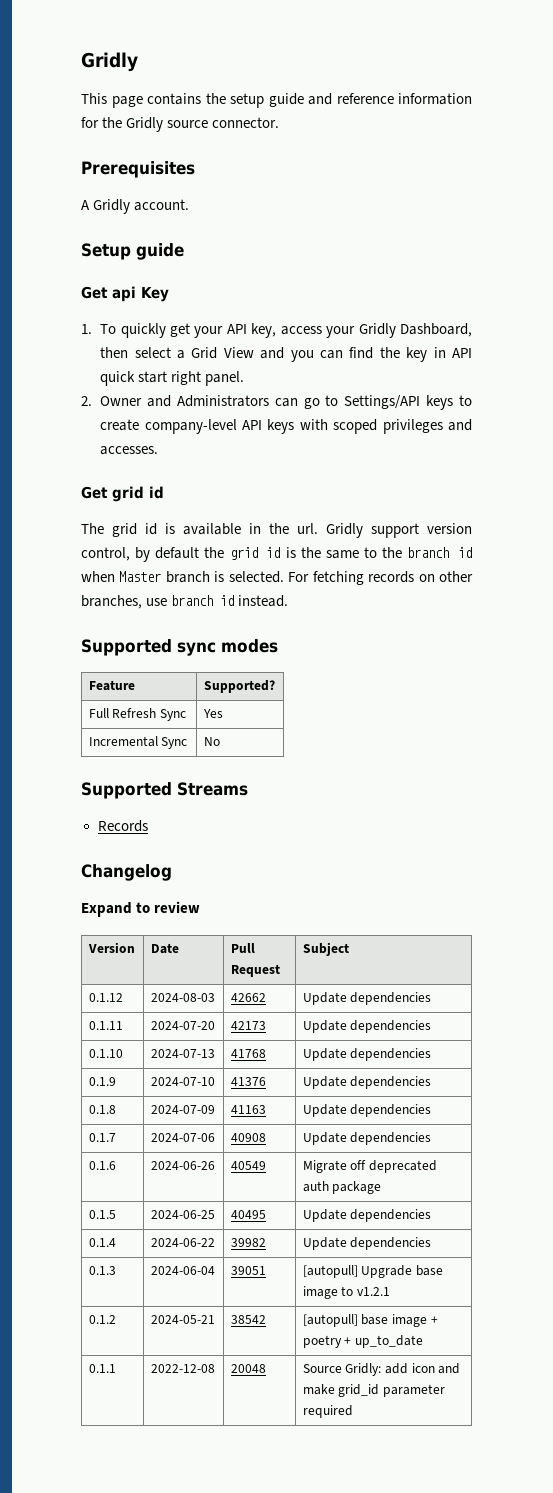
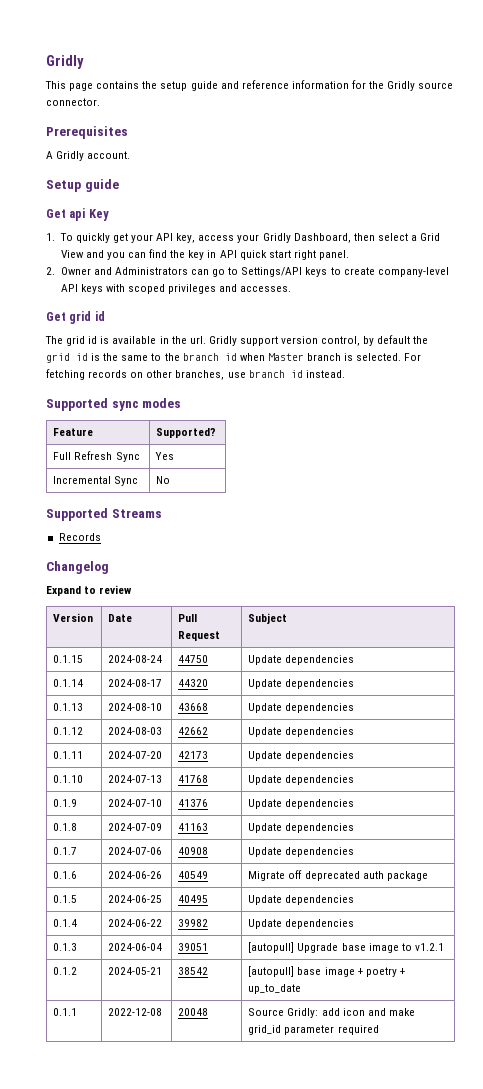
(349, 949) none -> [53,655,84,663] [108,655,163,663] [178,655,209,663] [248,655,355,665] [53,679,84,687] [108,679,163,687] [178,679,209,687] [248,679,355,689] [53,703,84,711] [108,703,163,711] [178,703,209,711] [248,703,355,713] // 0.1.15 | 2024-08-24 | 44750 | Update dependencies // 0.1.14 | 2024-08-17 | 44320 | Update dependencies // 0.1.13 | 2024-08-10 | 43668 | Update dependencies

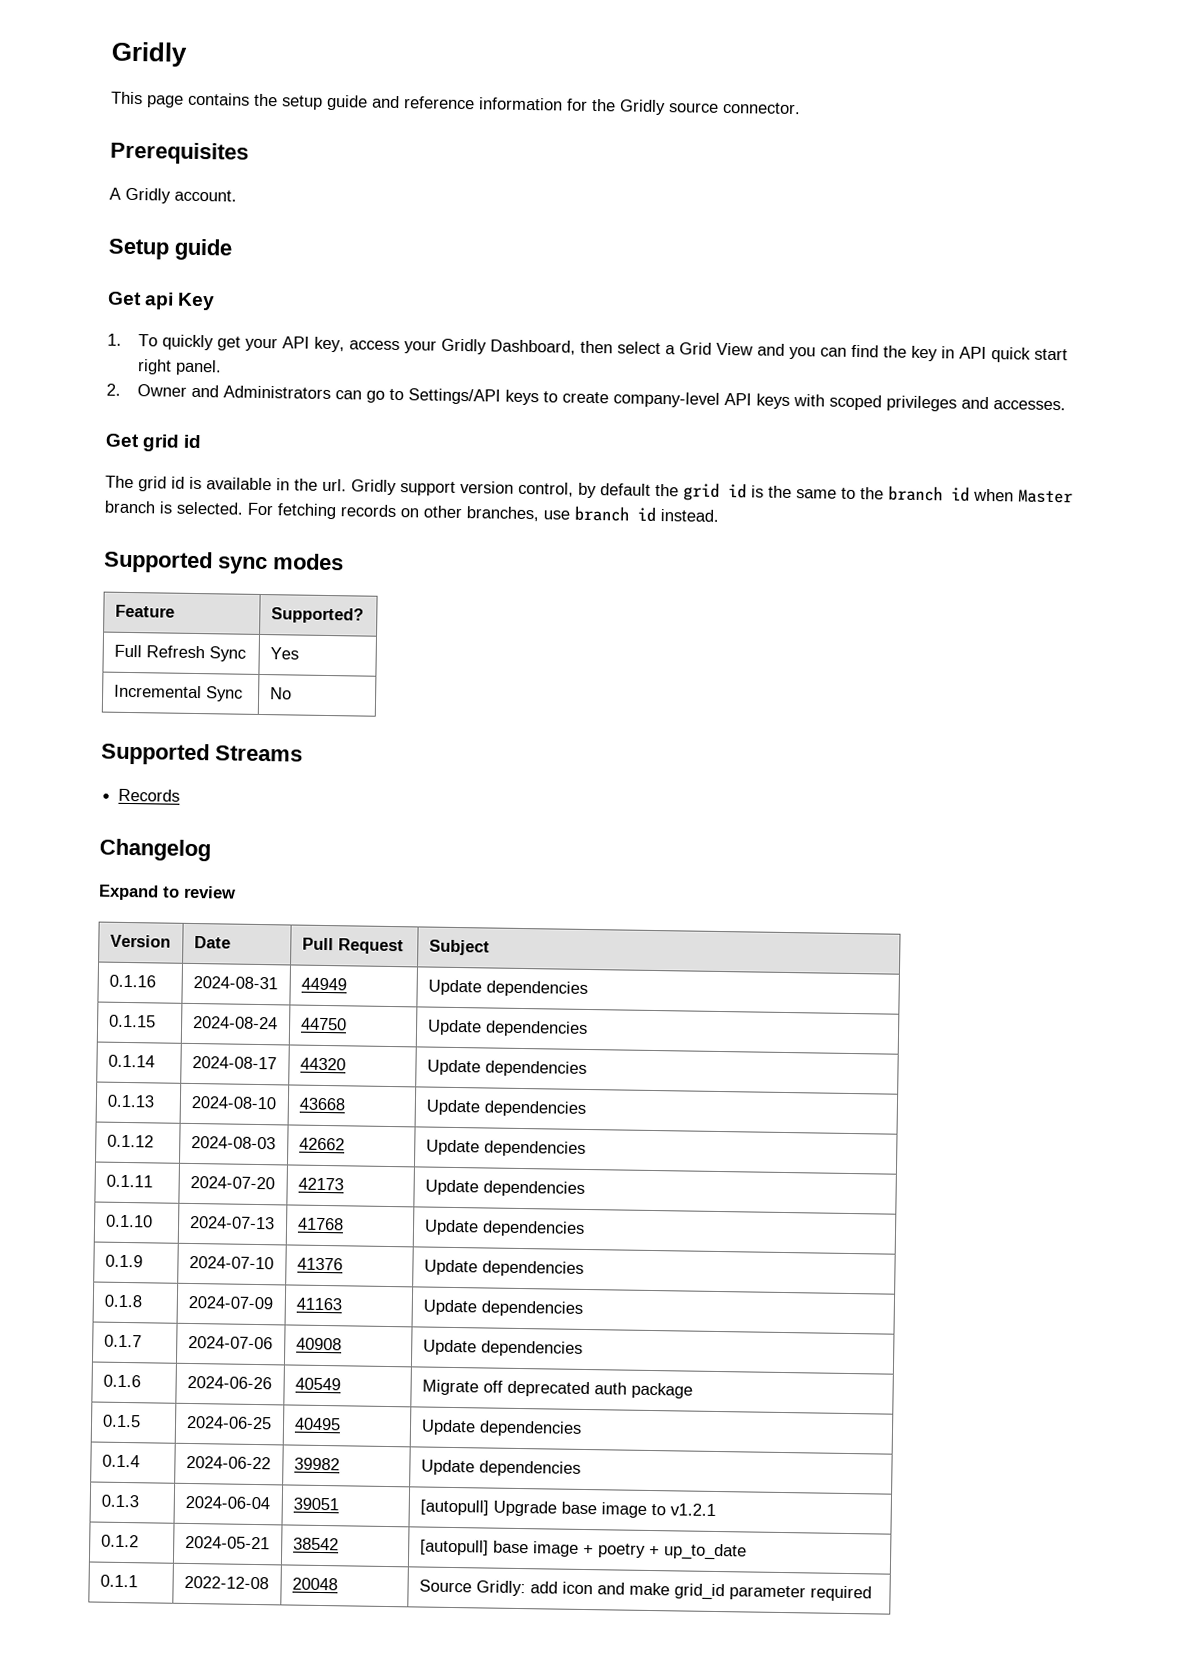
(288, 618) none -> [108,974,156,988] [192,975,278,990] [300,977,347,991] [427,979,588,997] // 0.1.16 | 2024-08-31 | 44949 | Update dependencies

